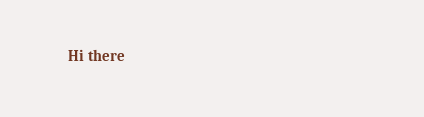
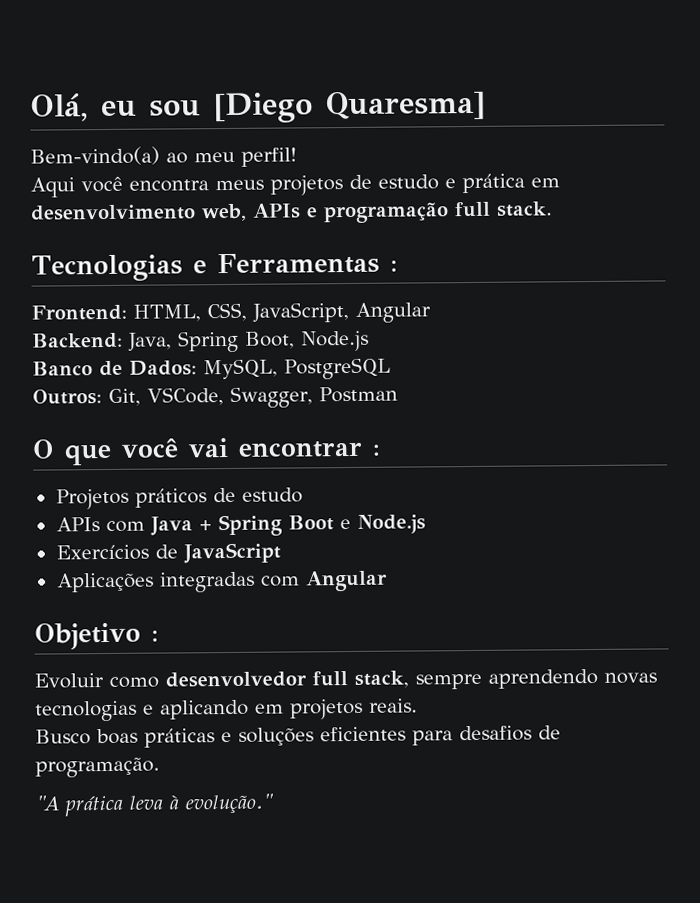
[68,49,126,61] Hi there -> [30,90,486,124] [30,146,297,167] [30,173,560,198] [30,201,553,224] [31,252,398,282] [31,302,431,323] [32,330,369,353] [32,357,391,380] [32,386,398,408] [32,438,381,466] [55,487,303,510] [55,514,426,537] [55,542,281,564] [55,570,388,593] [34,622,159,650] [34,668,657,690] [35,698,418,722] [35,725,561,748] [35,757,160,778] [35,793,274,817] Olá, eu sou [Diego Quaresma] // Bem-vindo(a) ao meu perfil! // Aqui você encontra meus projetos de estudo e prática em desenvolvimento web, APIs e programação full stack. // Tecnologias e Ferramentas : // Frontend: HTML, CSS, JavaScript, Angular // Backend: Java, Spring Boot, Node.js // Banco de Dados: MySQL, PostgreSQL // Outros: Git, VSCode, Swagger, Postman // O que você vai encontrar : // Projetos práticos de estudo // APIs com Java + Spring Boot e Node.js // Exercícios de JavaScript // Aplicações integradas com Angular // Objetivo : // Evoluir como desenvolvedor full stack, sempre aprendendo novas tecnologias e aplicando em projetos reais. // Busco boas práticas e soluções eficientes para desafios de programação. // "A prática leva à evolução."

